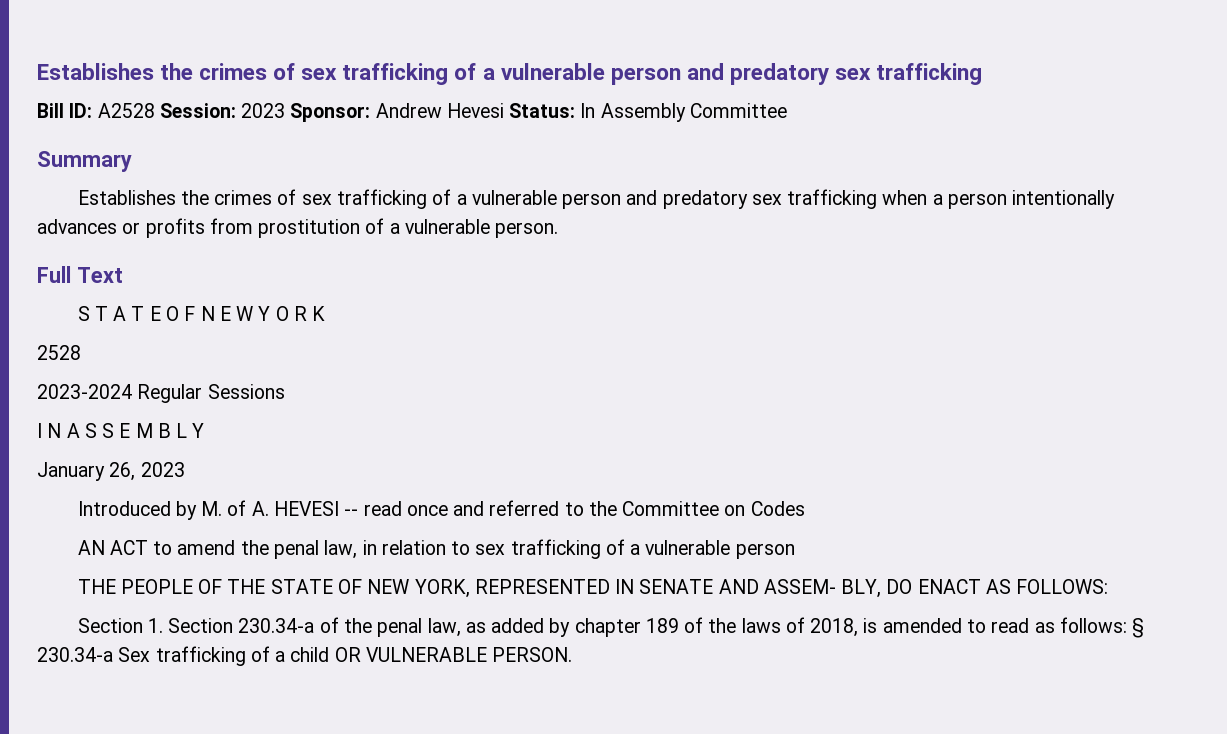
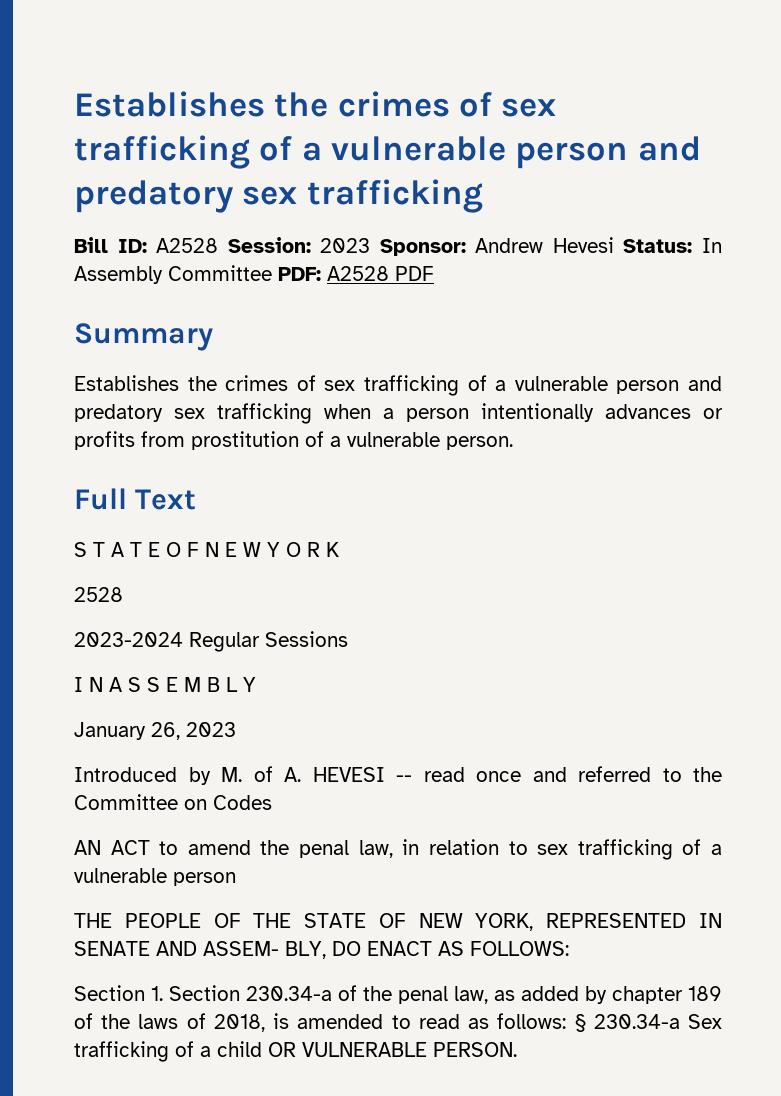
(787, 110) none -> [278,266,434,281] PDF: A2528 PDF

